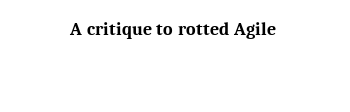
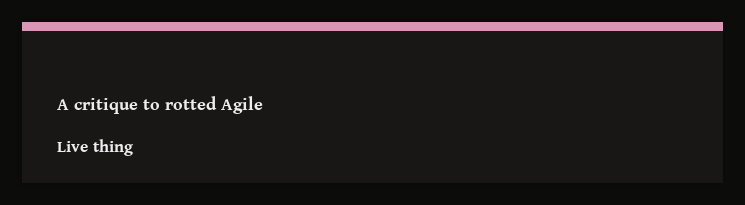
(276, 30) none -> [57,139,133,156] // Live thing

